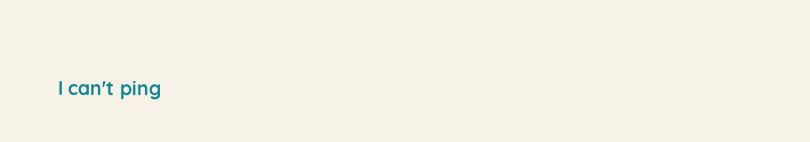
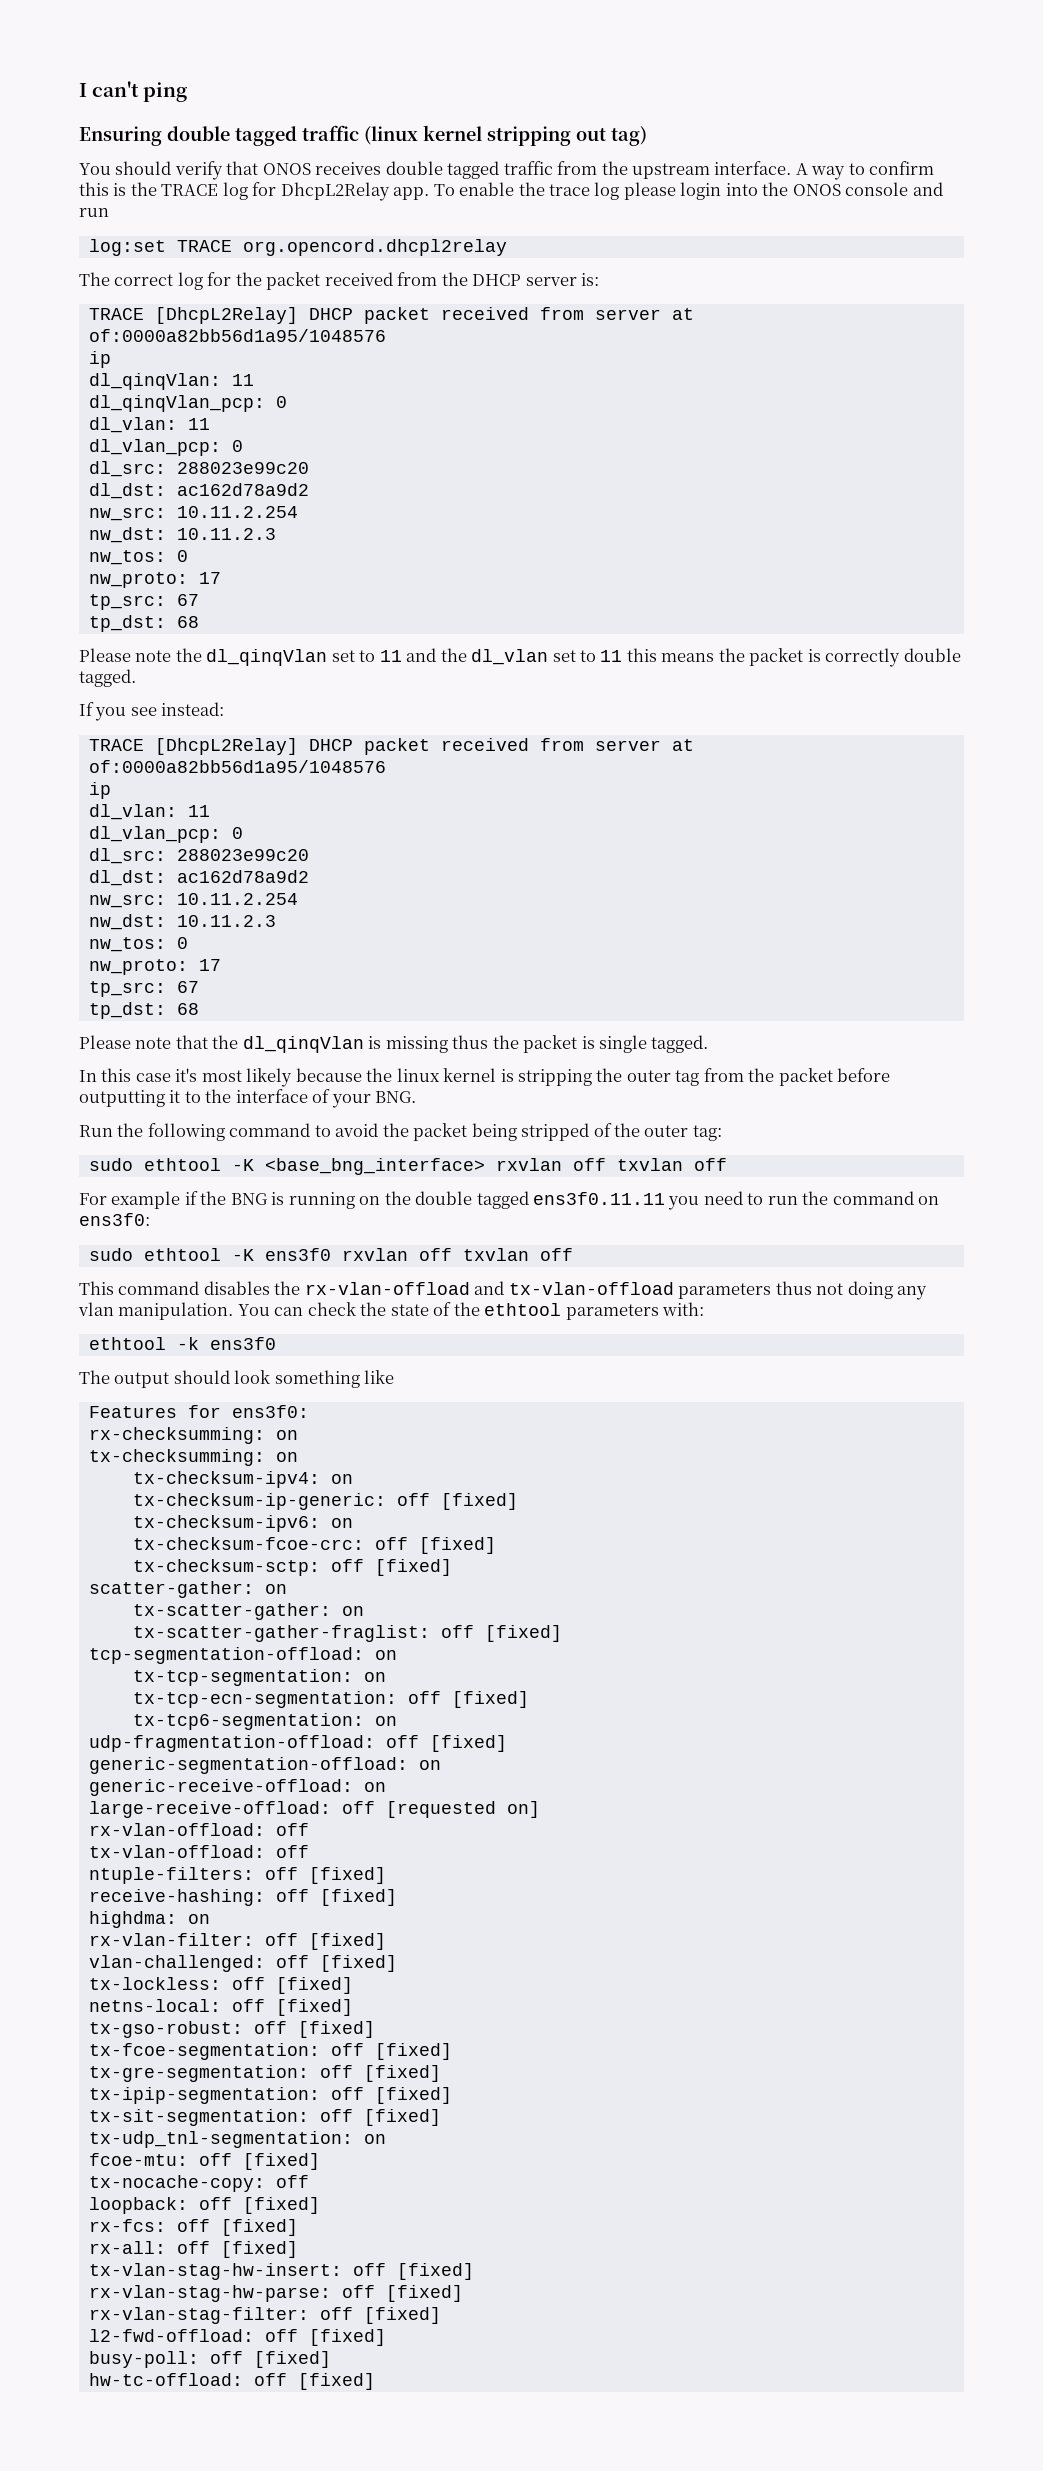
(161, 90) none -> [79,125,647,146] [79,161,935,180] [79,182,943,201] [79,208,109,217] [88,239,507,256] [79,272,600,290] [88,307,694,324] [88,329,386,342] [88,351,111,368] [88,373,254,390] [88,395,287,412] [88,417,210,433] [88,439,243,456] [88,461,309,477] [88,483,309,499] [88,506,298,521] [88,527,276,543] [88,550,188,565] [88,572,221,588] [88,594,199,610] [88,615,199,632] [79,648,961,667] [79,669,136,687] [79,702,225,721] [88,738,694,755] [88,760,386,773] [88,782,111,799] [88,804,210,820] [88,826,243,843] [88,848,309,864] [88,870,309,886] [88,893,298,908] [88,914,276,930] [88,937,188,952] [88,959,221,975] [88,981,199,997] [88,1002,199,1019] [79,1035,709,1053] [79,1068,891,1087] [79,1089,417,1108] [79,1123,722,1141] [88,1158,727,1175] [79,1191,940,1210] [79,1213,150,1226] [88,1248,573,1261] [79,1281,928,1300] [78,1302,705,1320] [88,1337,276,1350] [79,1370,395,1388] [88,1405,309,1418] [88,1427,298,1444] [88,1449,298,1466] [132,1471,353,1488] [132,1493,518,1510] [132,1515,353,1532] [132,1537,496,1554] [132,1559,452,1576] [88,1581,287,1598] [132,1603,364,1620] [132,1625,562,1642] [88,1647,397,1664] [132,1669,386,1686] [132,1691,529,1708] [132,1713,397,1730] [88,1735,507,1752] [88,1757,441,1774] [88,1779,386,1796] [88,1801,540,1818] [88,1823,309,1836] [88,1845,309,1858] [88,1867,386,1884] [88,1889,397,1906] [88,1911,210,1928] [88,1933,386,1950] [88,1955,397,1972] [88,1977,353,1994] [88,1999,353,2016] [88,2021,375,2038] [88,2043,452,2060] [88,2065,441,2082] [88,2087,452,2104] [88,2109,441,2126] [88,2131,386,2148] [88,2153,320,2170] [88,2175,309,2192] [88,2197,320,2214] [88,2219,298,2236] [88,2241,298,2258] [88,2263,474,2280] [88,2285,463,2302] [88,2307,441,2324] [88,2329,386,2346] [88,2351,331,2368] [88,2373,375,2390] // Ensuring double tagged traffic (linux kernel stripping out tag) // You should verify that ONOS receives double tagged traffic from the upstream interface. A way to confirm this is the TRACE log for DhcpL2Relay app. To enable the trace log please login into the ONOS console and run // log:set TRACE org.opencord.dhcpl2relay // The correct log for the packet received from the DHCP server is: // TRACE [DhcpL2Relay] DHCP packet received from server at of:0000a82bb56d1a95/1048576 // ip // dl_qinqVlan: 11 // dl_qinqVlan_pcp: 0 // dl_vlan: 11 // dl_vlan_pcp: 0 // dl_src: 288023e99c20 // dl_dst: ac162d78a9d2 // nw_src: 10.11.2.254 // nw_dst: 10.11.2.3 // nw_tos: 0 // nw_proto: 17 // tp_src: 67 // tp_dst: 68 // Please note the dl_qinqVlan set to 11 and the dl_vlan set to 11 this means the packet is correctly double tagged. // If you see instead: // TRACE [DhcpL2Relay] DHCP packet received from server at of:0000a82bb56d1a95/1048576 // ip // dl_vlan: 11 // dl_vlan_pcp: 0 // dl_src: 288023e99c20 // dl_dst: ac162d78a9d2 // nw_src: 10.11.2.254 // nw_dst: 10.11.2.3 // nw_tos: 0 // nw_proto: 17 // tp_src: 67 // tp_dst: 68 // Please note that the dl_qinqVlan is missing thus the packet is single tagged. // In this case it's most likely because the linux kernel is stripping the outer tag from the packet before outputting it to the interface of your BNG. // Run the following command to avoid the packet being stripped of the outer tag: // sudo ethtool -K <base_bng_interface> rxvlan off txvlan off // For example if the BNG is running on the double tagged ens3f0.11.11 you need to run the command on ens3f0: // sudo ethtool -K ens3f0 rxvlan off txvlan off // This command disables the rx-vlan-offload and tx-vlan-offload parameters thus not doing any vlan manipulation. You can check the state of the ethtool parameters with: // ethtool -k ens3f0 // The output should look something like // Features for ens3f0: // rx-checksumming: on // tx-checksumming: on // tx-checksum-ipv4: on // tx-checksum-ip-generic: off [fixed] // tx-checksum-ipv6: on // tx-checksum-fcoe-crc: off [fixed] // tx-checksum-sctp: off [fixed] // scatter-gather: on // tx-scatter-gather: on // tx-scatter-gather-fraglist: off [fixed] // tcp-segmentation-offload: on // tx-tcp-segmentation: on // tx-tcp-ecn-segmentation: off [fixed] // tx-tcp6-segmentation: on // udp-fragmentation-offload: off [fixed] // generic-segmentation-offload: on // generic-receive-offload: on // large-receive-offload: off [requested on] // rx-vlan-offload: off // tx-vlan-offload: off // ntuple-filters: off [fixed] // receive-hashing: off [fixed] // highdma: on // rx-vlan-filter: off [fixed] // vlan-challenged: off [fixed] // tx-lockless: off [fixed] // netns-local: off [fixed] // tx-gso-robust: off [fixed] // tx-fcoe-segmentation: off [fixed] // tx-gre-segmentation: off [fixed] // tx-ipip-segmentation: off [fixed] // tx-sit-segmentation: off [fixed] // tx-udp_tnl-segmentation: on // fcoe-mtu: off [fixed] // tx-nocache-copy: off // loopback: off [fixed] // rx-fcs: off [fixed] // rx-all: off [fixed] // tx-vlan-stag-hw-insert: off [fixed] // rx-vlan-stag-hw-parse: off [fixed] // rx-vlan-stag-filter: off [fixed] // l2-fwd-offload: off [fixed] // busy-poll: off [fixed] // hw-tc-offload: off [fixed]

